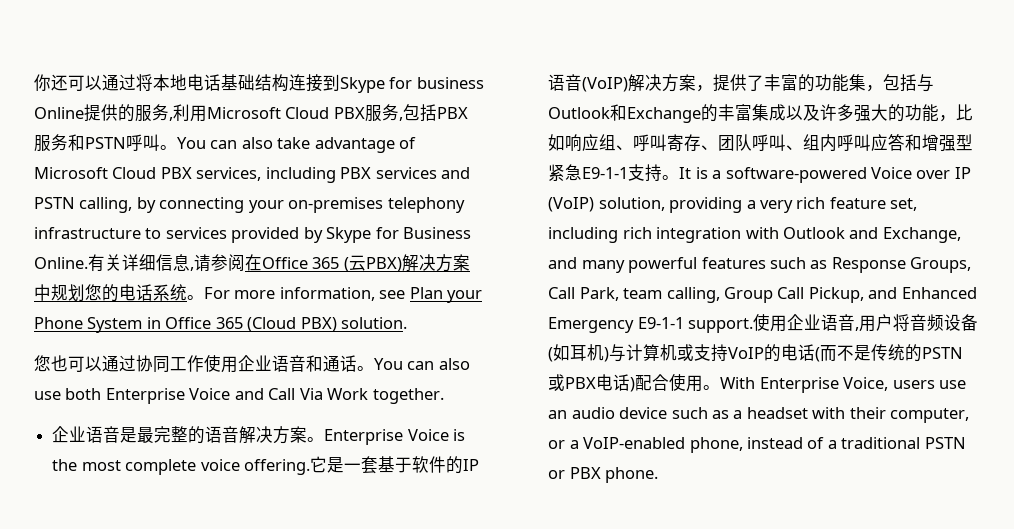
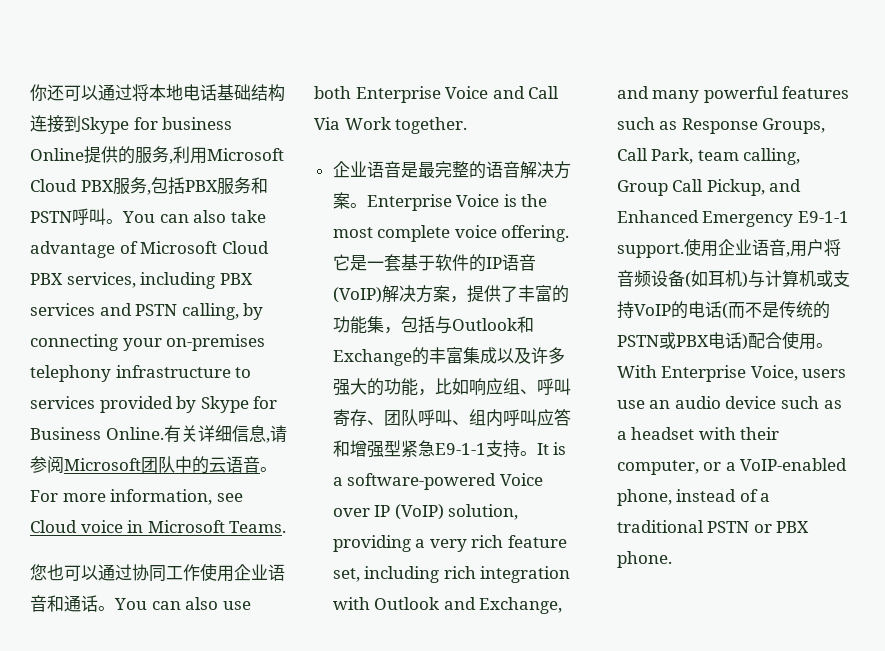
[245,254,470,272] [34,284,187,302] 在Office 365 (云PBX)解决方案中规划您的电话系统 -> [64,456,260,474] Microsoft团队中的云语音
[409,287,483,303] [34,317,408,333] Plan your Phone System in Office 365 (Cloud PBX) solution. -> [30,520,287,533] Cloud voice in Microsoft Teams.

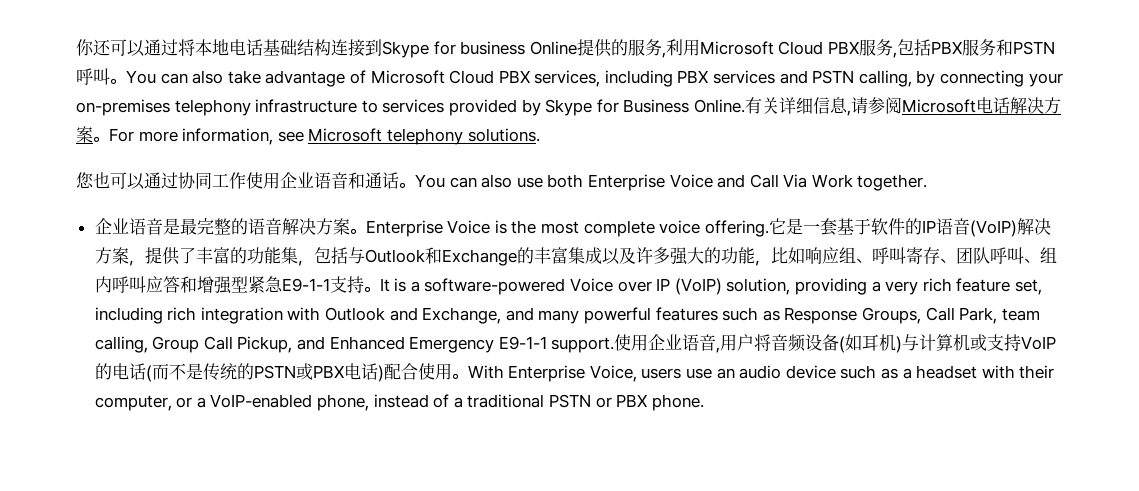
[141,456,260,474] 团队中的云语音 -> [975,97,1061,114] [76,126,93,143] 电话解决方案
[30,520,287,533] Cloud voice in Microsoft Teams. -> [308,128,540,145] Microsoft telephony solutions.

